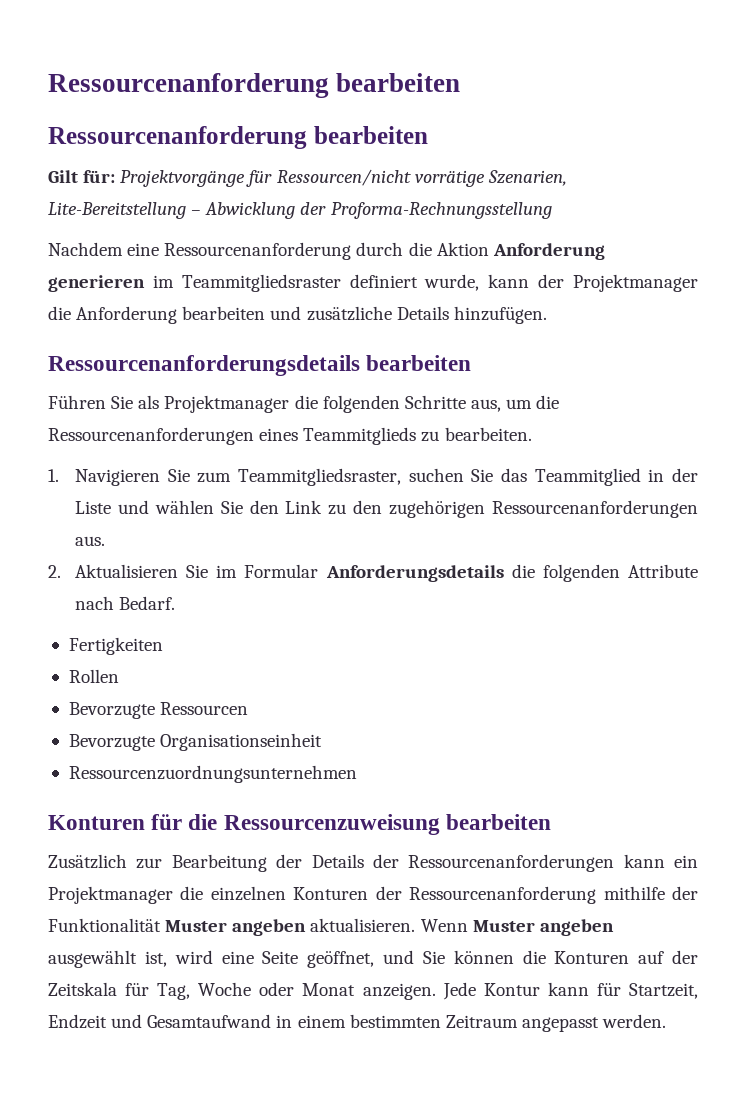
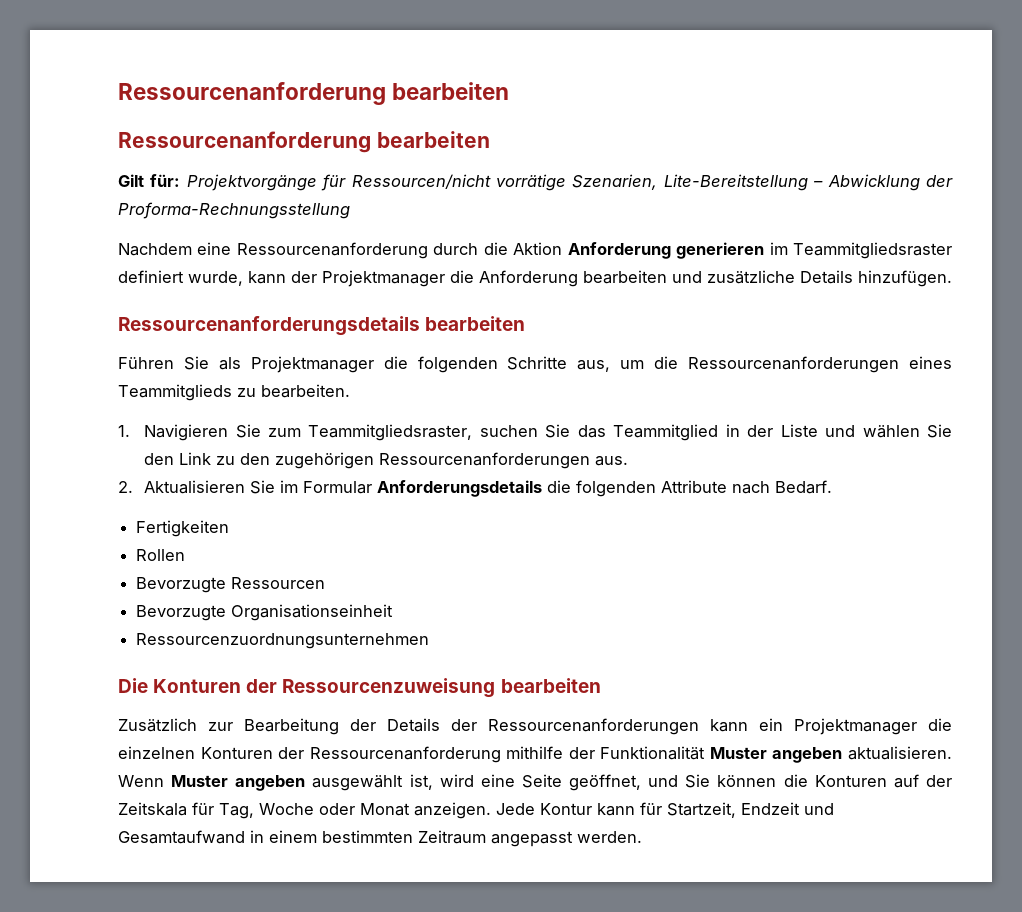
[48,814,218,830] Konturen für die -> [118,678,278,693] Die Konturen der

